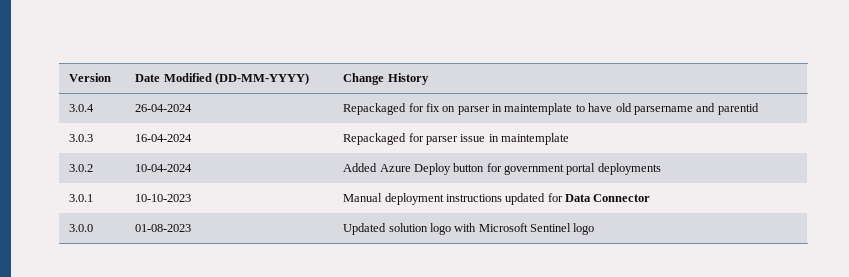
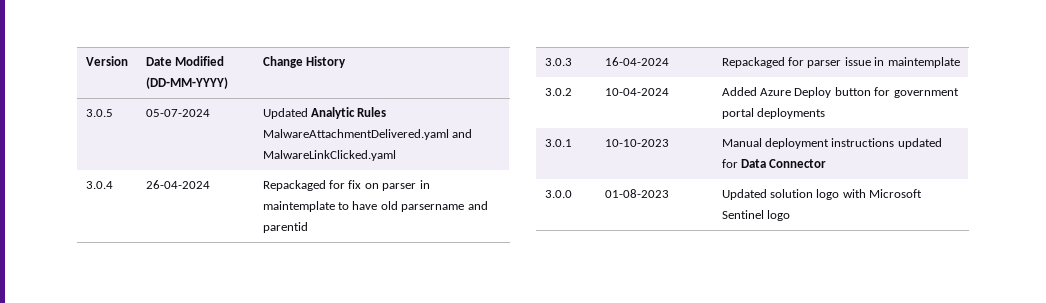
(429, 79) none -> [85,109,113,117] [145,109,210,117] [262,107,387,119] [262,129,473,140] [262,150,396,161] // 3.0.5 | 05-07-2024 | Updated Analytic Rules MalwareAttachmentDelivered.yaml and MalwareLinkClicked.yaml

